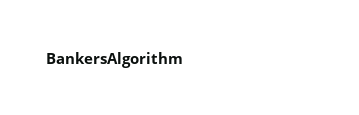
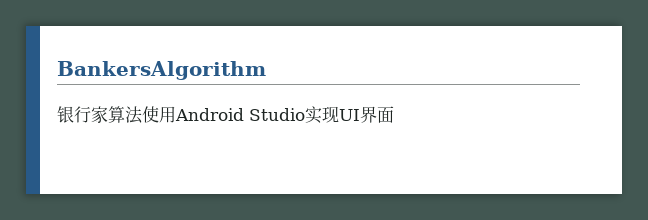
(183, 60) none -> [57,106,394,124] // 银行家算法使用Android Studio实现UI界面

